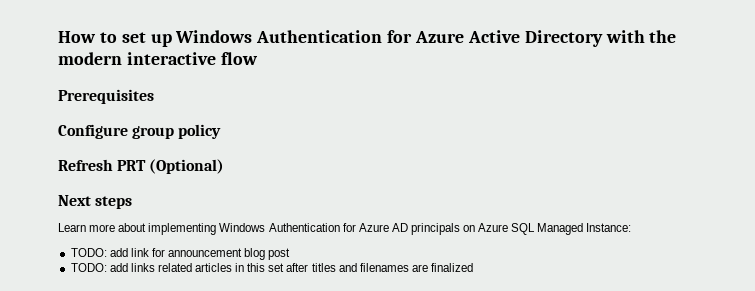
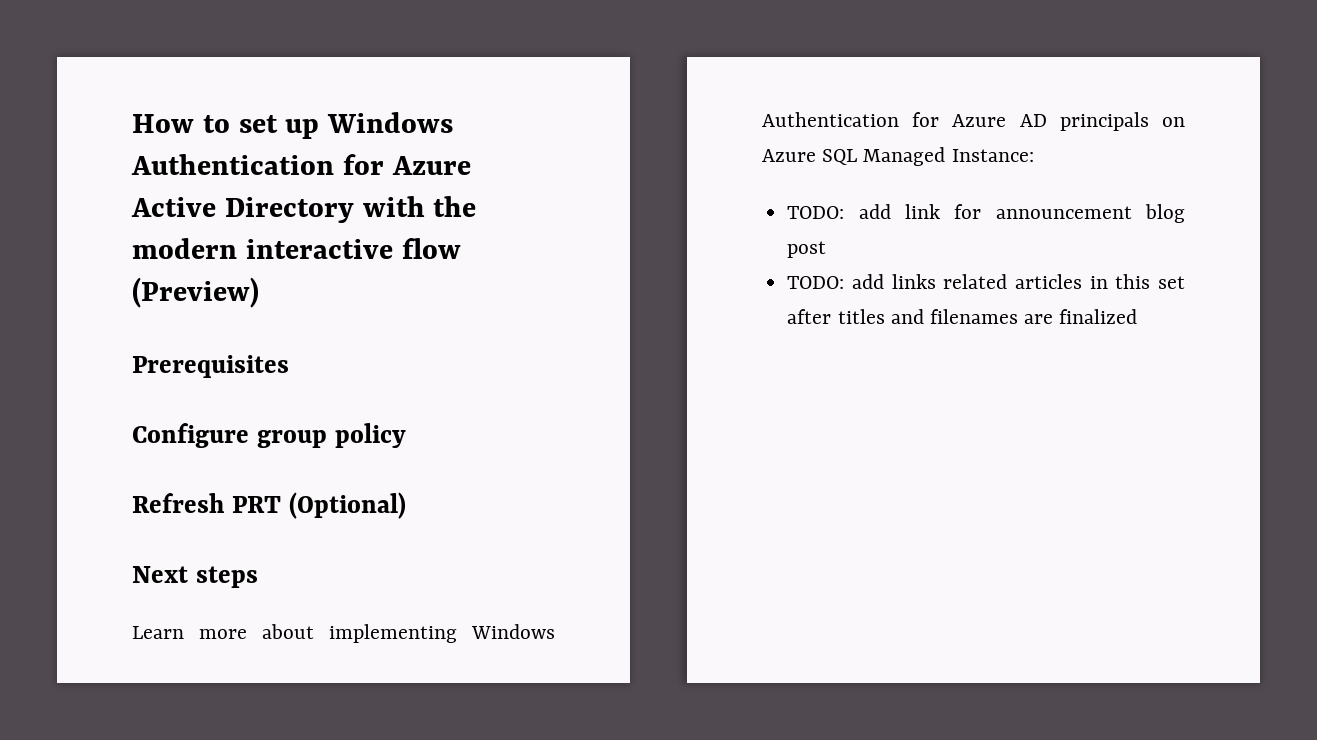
(258, 58) none -> [132,277,259,308] (Preview)

